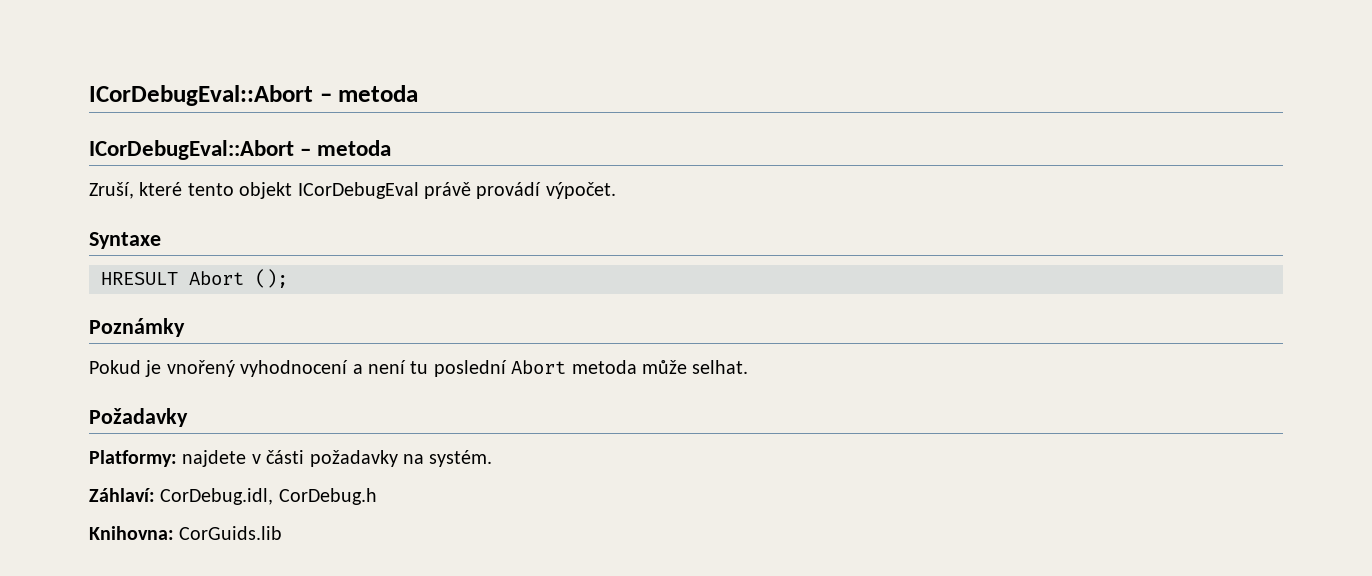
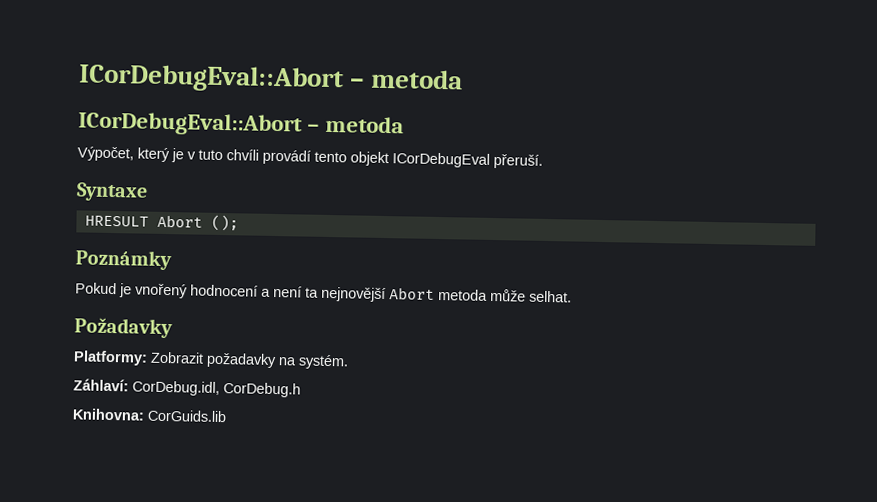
[89,182,616,199] Zruší, které tento objekt ICorDebugEval právě provádí výpočet. -> [77,146,543,169] Výpočet, který je v tuto chvíli provádí tento objekt ICorDebugEval přeruší.
[240,360,349,377] vyhodnocení -> [190,284,258,297] hodnocení
[410,360,507,377] tu poslední -> [305,286,386,303] ta nejnovější
[182,450,305,467] najdete v části -> [150,351,204,364] Zobrazit

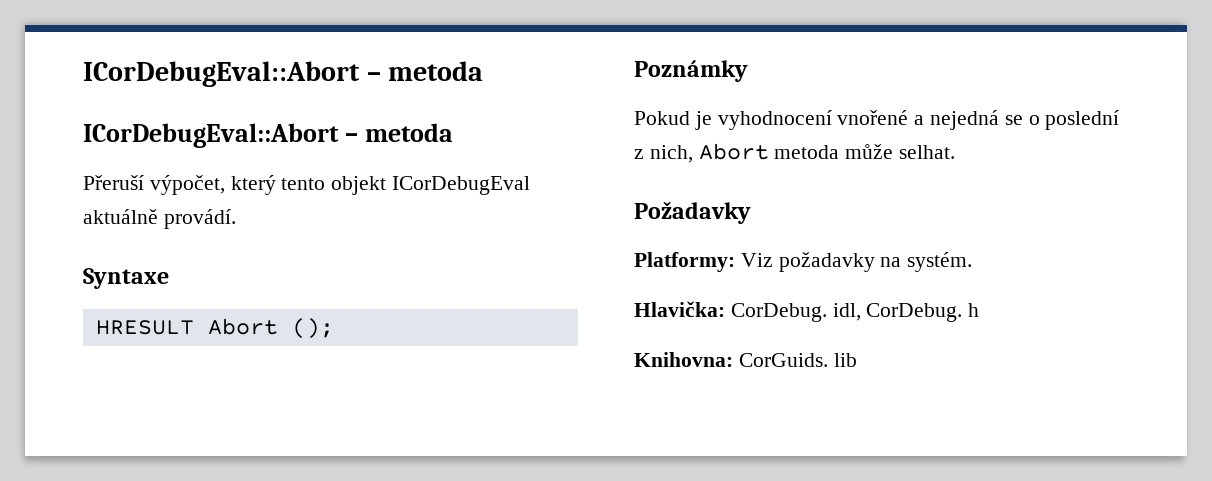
[77,146,311,165] Výpočet, který je v tuto chvíli provádí -> [83,175,276,195] Přeruší výpočet, který
[493,153,543,169] přeruší. -> [83,209,236,229] aktuálně provádí.
[135,283,386,303] vnořený hodnocení a není ta nejnovější -> [717,110,1120,130] [634,145,693,163] vyhodnocení vnořené a nejedná se o poslední z nich,
[150,351,204,364] Zobrazit -> [740,253,773,267] Viz
[73,378,301,398] Záhlaví: CorDebug.idl, CorDebug.h -> [634,301,980,322] Hlavička: CorDebug. idl, CorDebug. h
[147,409,227,423] CorGuids.lib -> [738,353,857,367] CorGuids. lib

